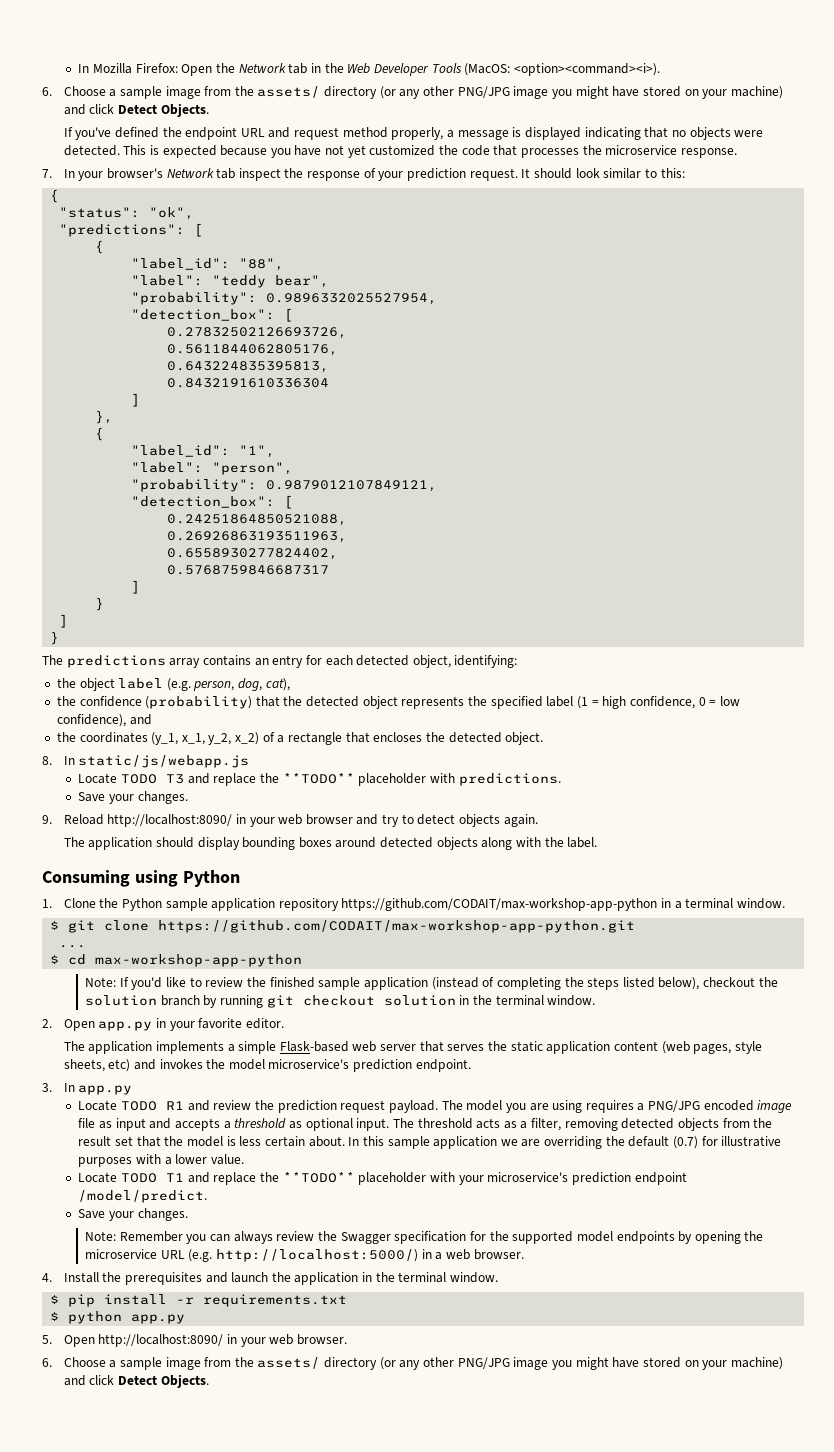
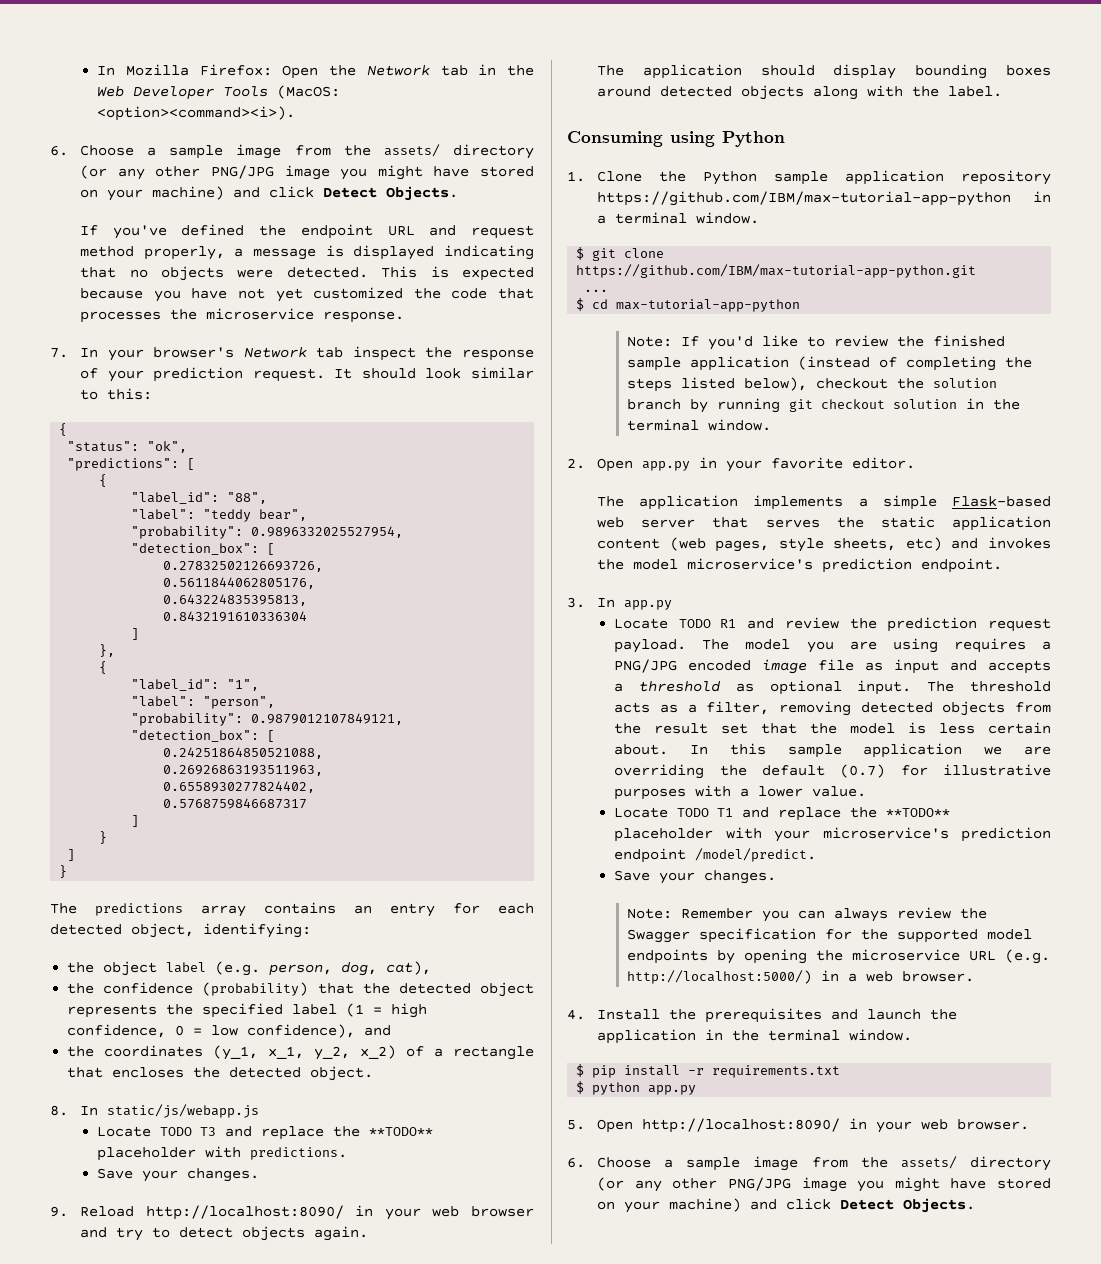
[341,898,658,911] https://github.com/CODAIT/max-workshop-app-python -> [597,191,1012,206] https://github.com/IBM/max-tutorial-app-python
[158,920,636,933] https://github.com/CODAIT/max-workshop-app-python.git -> [576,264,977,278] https://github.com/IBM/max-tutorial-app-python.git
[95,954,303,967] max-workshop-app-python -> [616,299,801,312] max-tutorial-app-python

